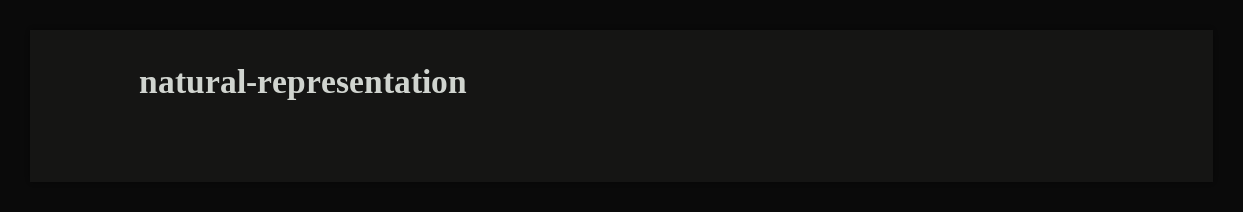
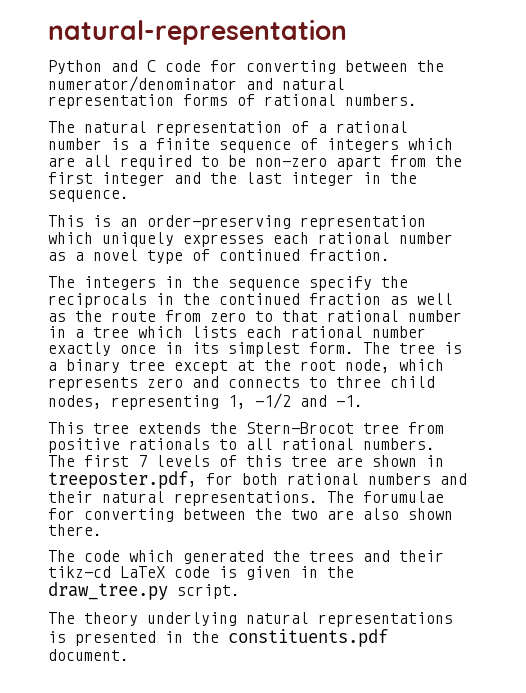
(467, 84) none -> [48,60,444,74] [48,76,345,92] [48,94,417,109] [48,121,408,136] [48,138,453,153] [48,155,462,170] [48,172,417,186] [48,190,129,202] [48,215,426,230] [48,232,453,247] [48,249,390,264] [48,276,408,291] [48,293,453,308] [48,310,462,322] [48,326,426,338] [48,342,462,357] [48,359,444,374] [48,376,435,391] [48,393,363,410] [48,422,444,434] [48,438,435,453] [48,455,444,467] [48,471,467,489] [48,491,444,506] [48,508,453,522] [48,524,102,536] [48,550,444,564] [48,566,354,580] [48,582,240,600] [48,612,453,627] [48,629,388,647] [48,649,129,661] // Python and C code for converting between the numerator/denominator and natural representation forms of rational numbers. // The natural representation of a rational number is a finite sequence of integers which are all required to be non-zero apart from the first integer and the last integer in the sequence. // This is an order-preserving representation which uniquely expresses each rational number as a novel type of continued fraction. // The integers in the sequence specify the reciprocals in the continued fraction as well as the route from zero to that rational number in a tree which lists each rational number exactly once in its simplest form. The tree is a binary tree except at the root node, which represents zero and connects to three child nodes, representing 1, -1/2 and -1. // This tree extends the Stern-Brocot tree from positive rationals to all rational numbers. The first 7 levels of this tree are shown in treeposter.pdf, for both rational numbers and their natural representations. The forumulae for converting between the two are also shown there. // The code which generated the trees and their tikz-cd LaTeX code is given in the draw_tree.py script. // The theory underlying natural representations is presented in the constituents.pdf document.

